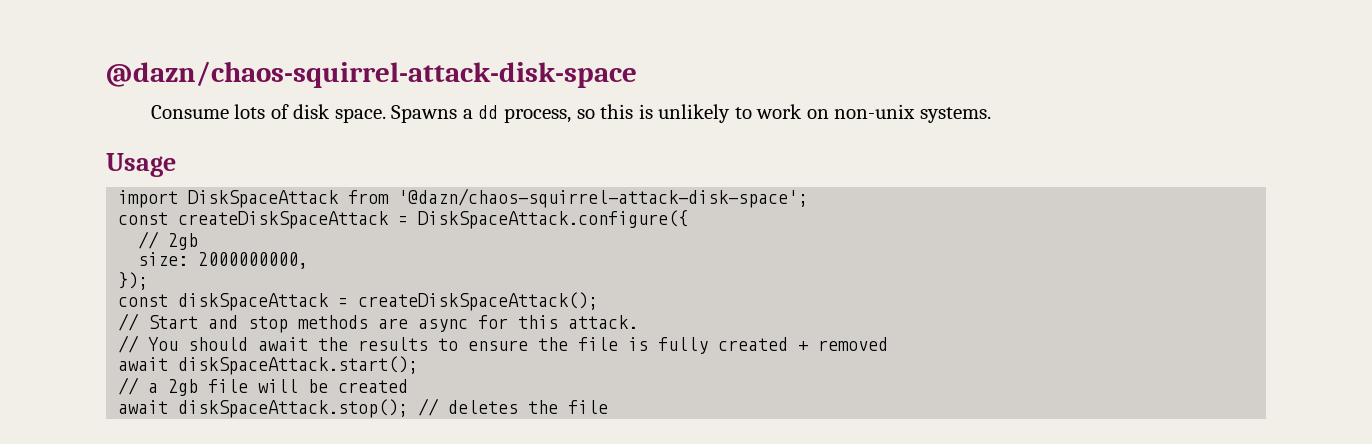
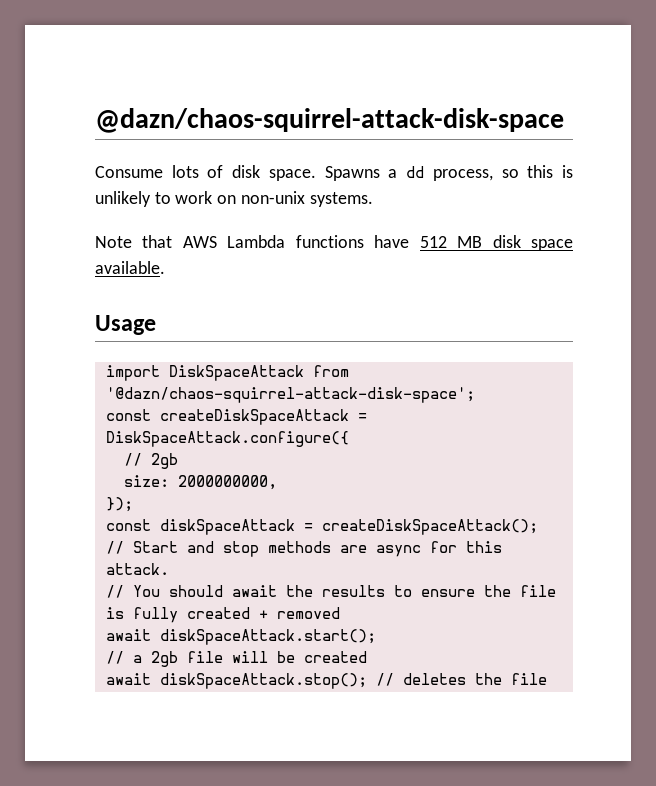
(991, 115) none -> [95,235,574,251] [95,261,165,274] // Note that AWS Lambda functions have 512 MB disk space available.

